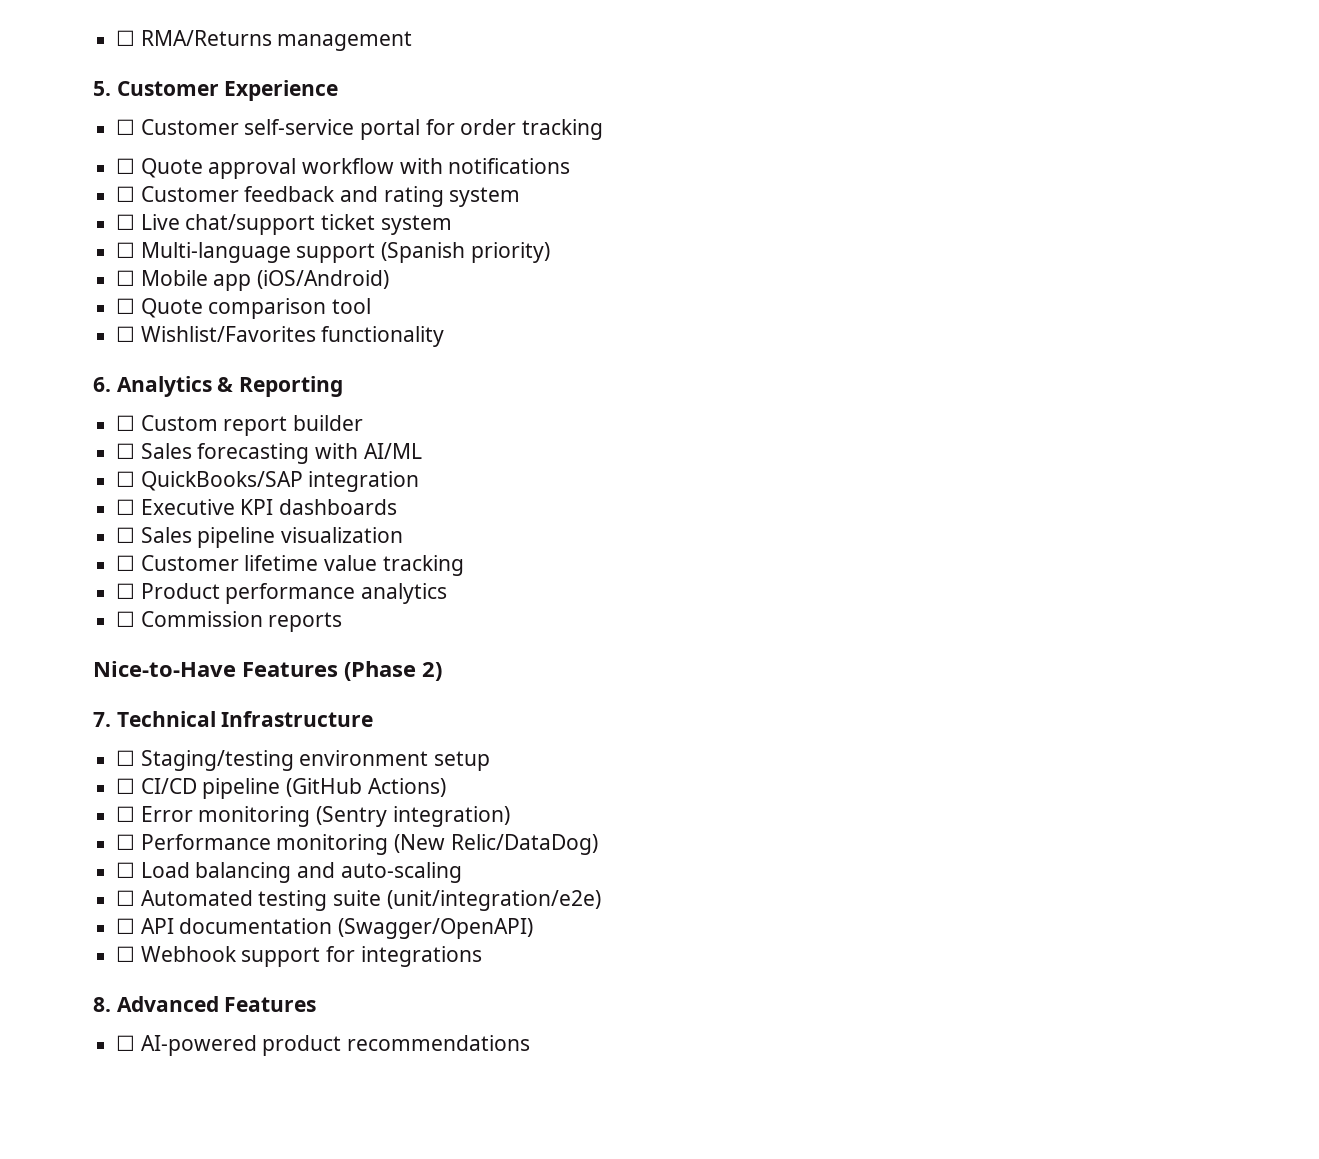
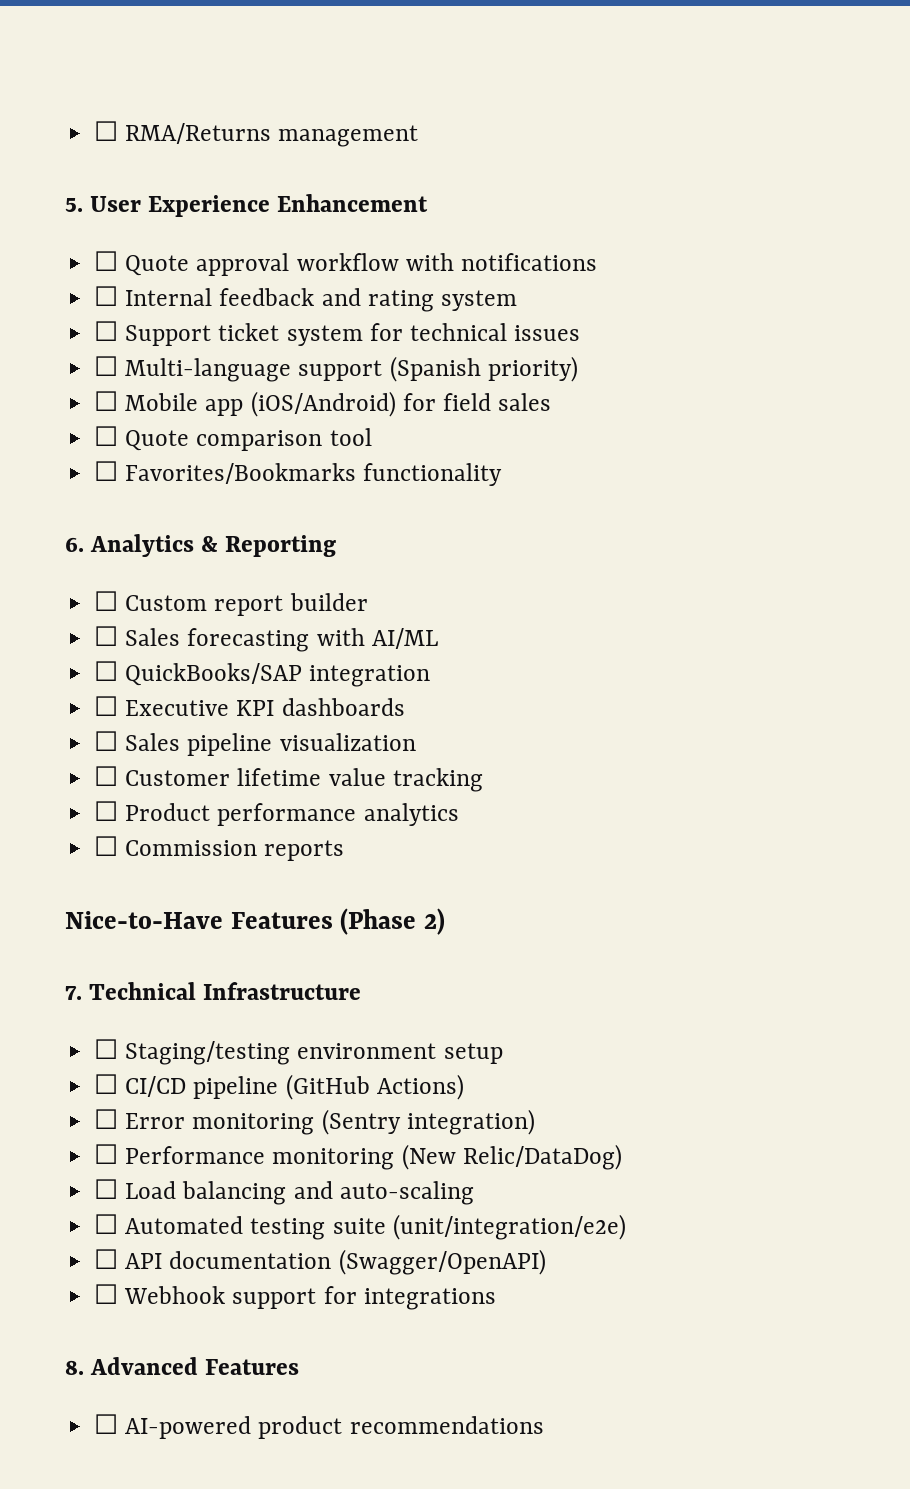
[116,81,219,96] Customer -> [90,196,142,212] User
[116,119,604,140] // ☐ Customer self-service portal for order tracking -> [277,194,429,212] Enhancement
[140,186,239,202] Customer -> [125,288,213,306] Internal
[140,214,316,235] Live chat/support -> [125,325,212,346] Support
(452, 225) none -> [369,323,581,341] for technical issues
(390, 279) none -> [402,393,552,411] for field sales
[140,326,316,342] Wishlist/Favorites -> [125,463,357,484] Favorites/Bookmarks

